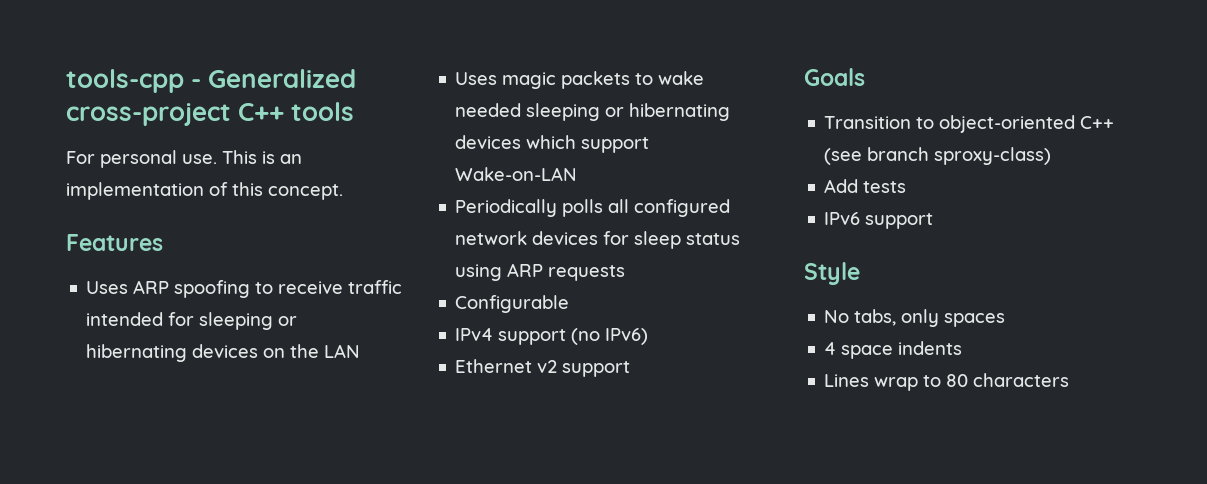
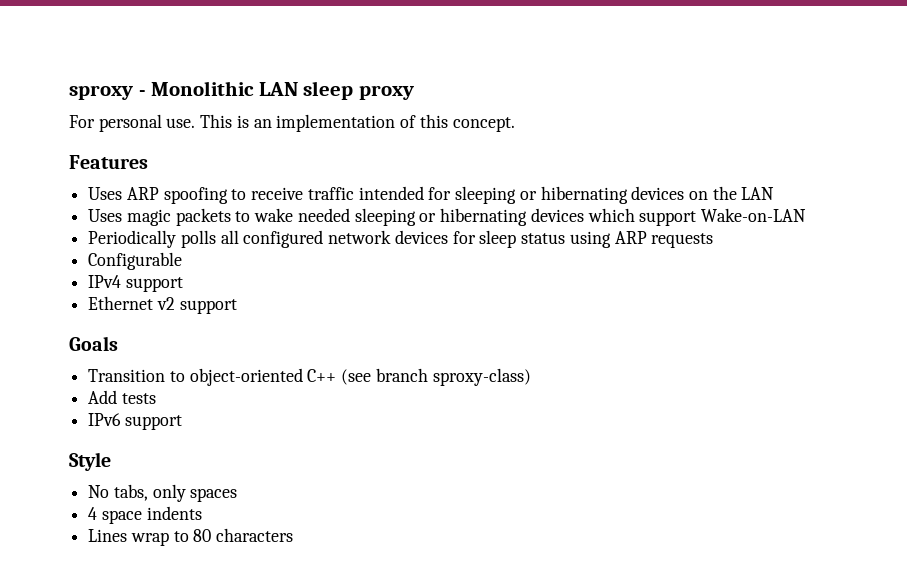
[66,69,357,93] [66,102,355,126] tools-cpp - Generalized cross-project C++ tools -> [69,81,414,100] sproxy - Monolithic LAN sleep proxy
[571,328,649,345] (no IPv6) -> (183, 284) none

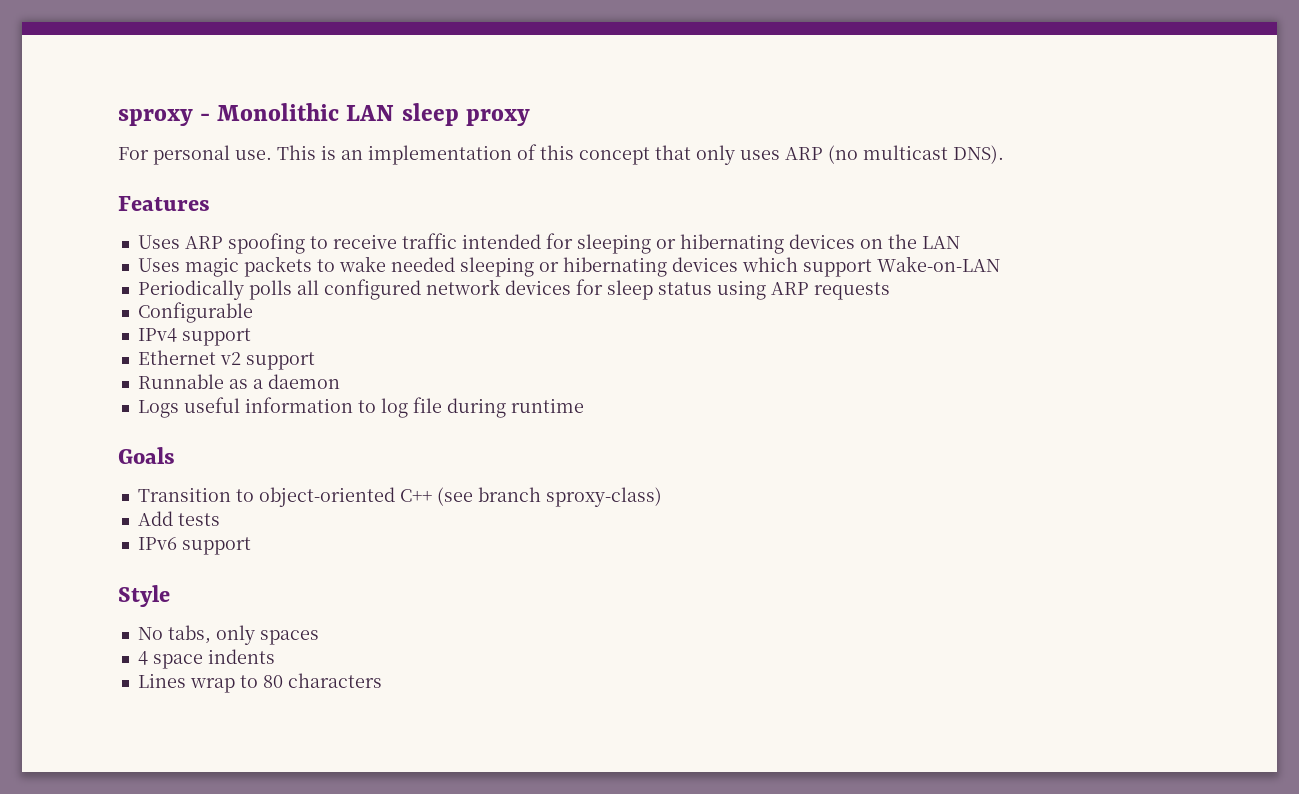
[452,117,515,132] concept. -> [579,145,1004,165] concept that only uses ARP (no multicast DNS).
(237, 306) none -> [137,374,340,389] [137,397,584,418] // Runnable as a daemon // Logs useful information to log file during runtime

